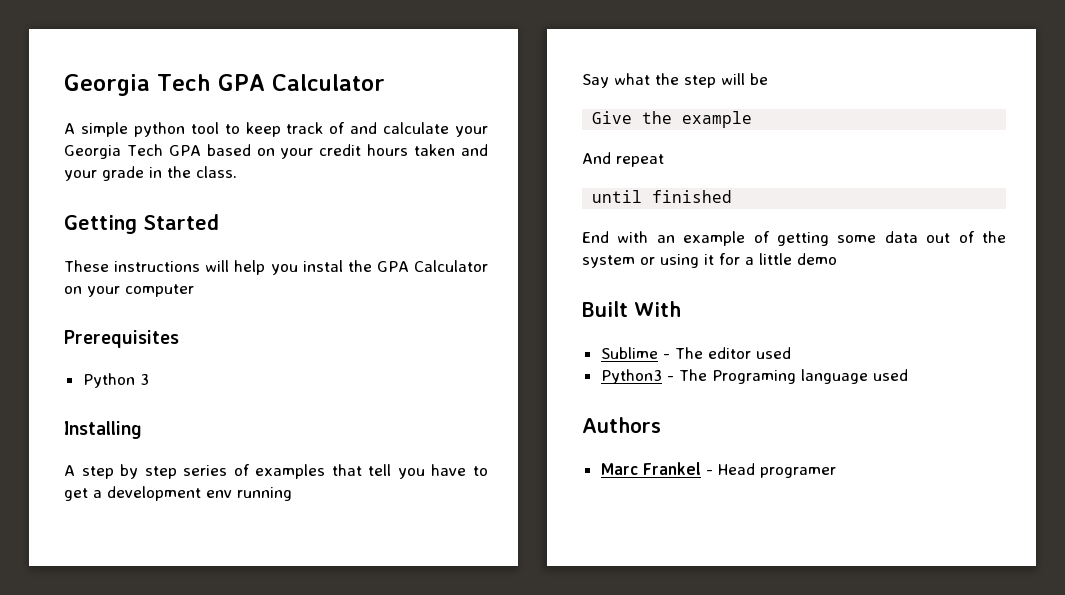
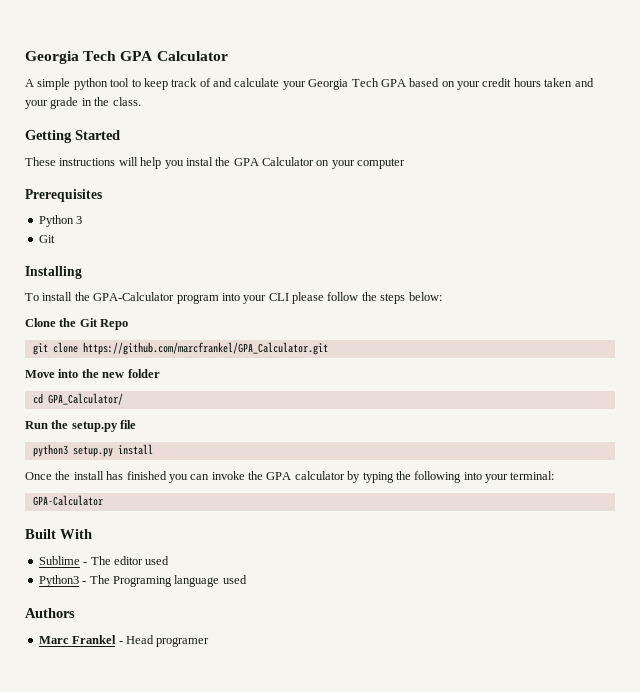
(149, 379) none -> [38,235,55,243] // Git
[64,464,489,479] [64,486,292,501] [582,73,768,88] [592,111,753,128] [582,152,664,167] [592,190,733,203] [582,231,1006,246] [582,253,837,268] A step by step series of examples that tell you have to get a development env running // Say what the step will be // Give the example // And repeat // until finished // End with an example of getting some data out of the system or using it for a little demo -> [25,292,442,304] [25,318,129,330] [32,342,328,355] [25,369,160,378] [32,393,123,405] [25,420,137,432] [32,444,153,457] [25,471,555,483] [32,495,103,506] To install the GPA-Calculator program into your CLI please follow the steps below: // Clone the Git Repo // git clone https://github.com/marcfrankel/GPA_Calculator.git // Move into the new folder // cd GPA_Calculator/ // Run the setup.py file // python3 setup.py install // Once the install has finished you can invoke the GPA calculator by typing the following into your terminal: // GPA-Calculator

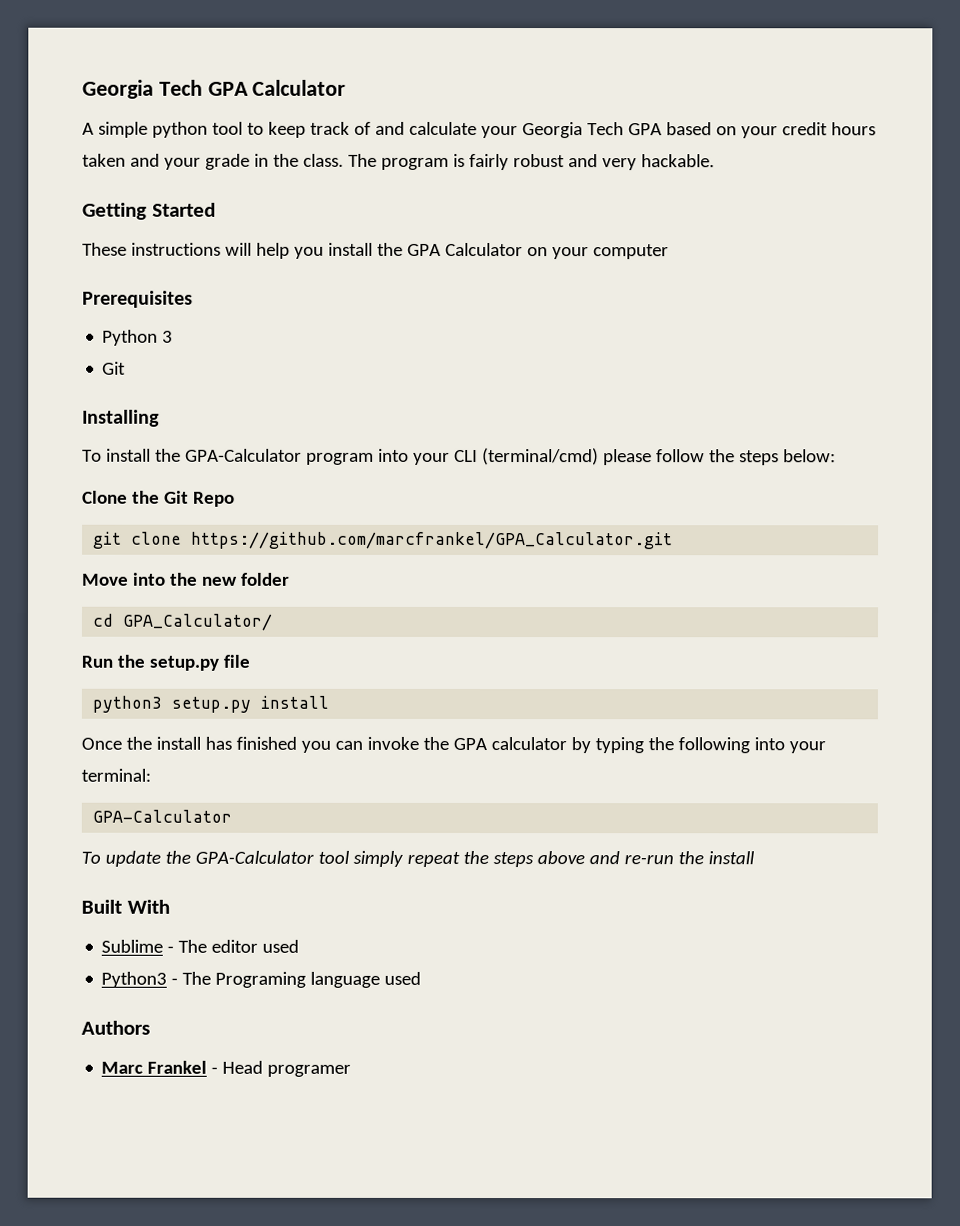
(141, 101) none -> [347,153,715,171] The program is fairly robust and very hackable.
[185,157,213,166] instal -> [327,242,373,256] install
(289, 297) none -> [481,448,599,466] (terminal/cmd)
(103, 500) none -> [81,850,755,868] // To update the GPA-Calculator tool simply repeat the steps above and re-run the install

